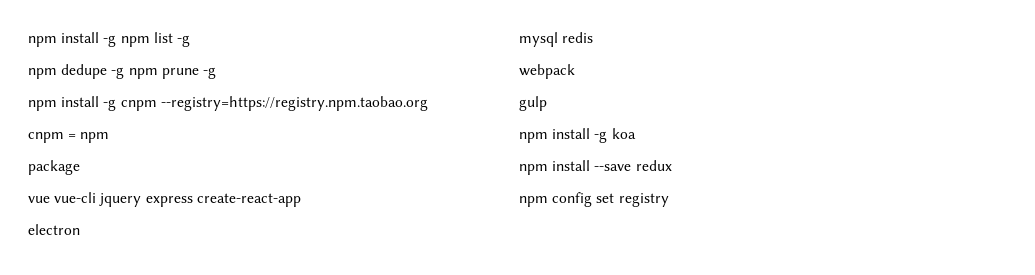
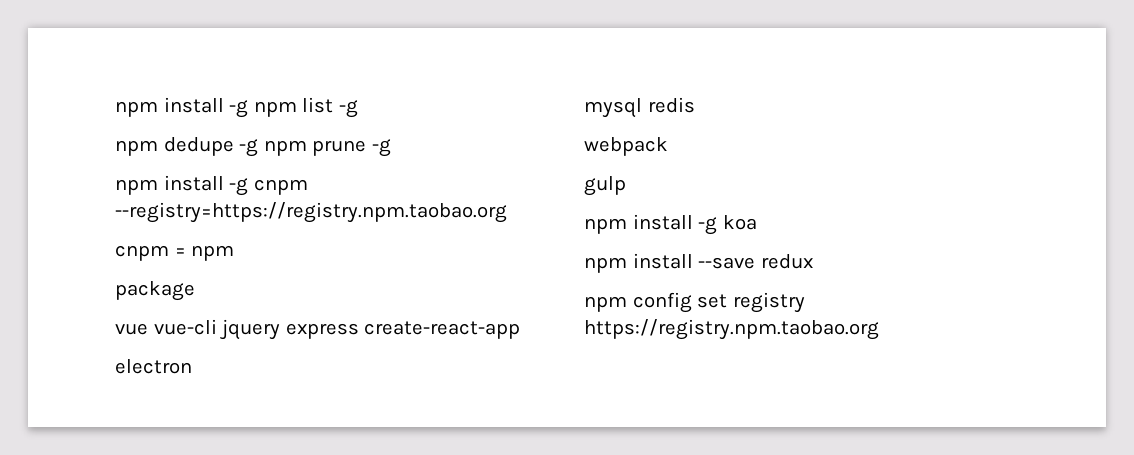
(669, 200) none -> [584,319,879,340] https://registry.npm.taobao.org

